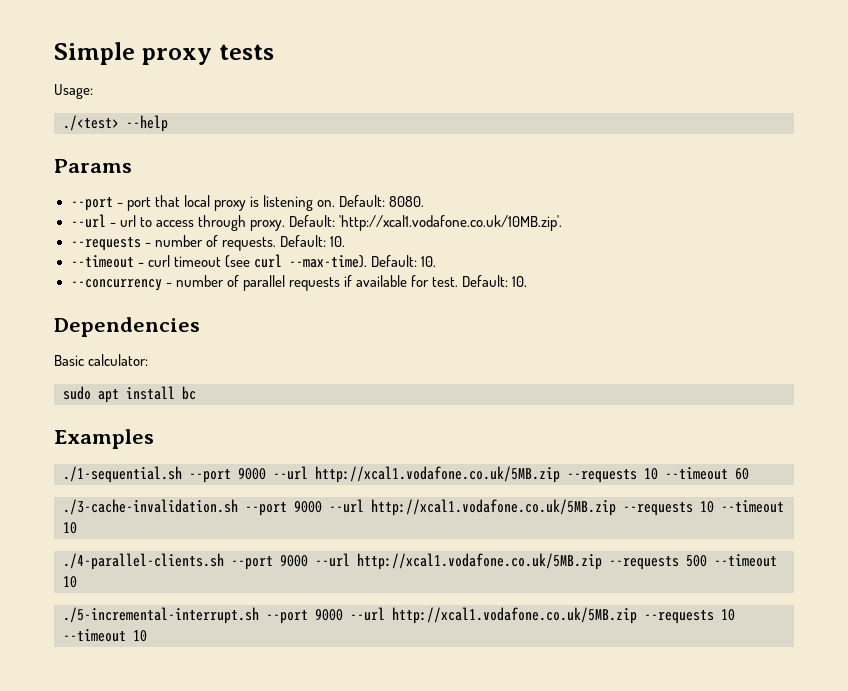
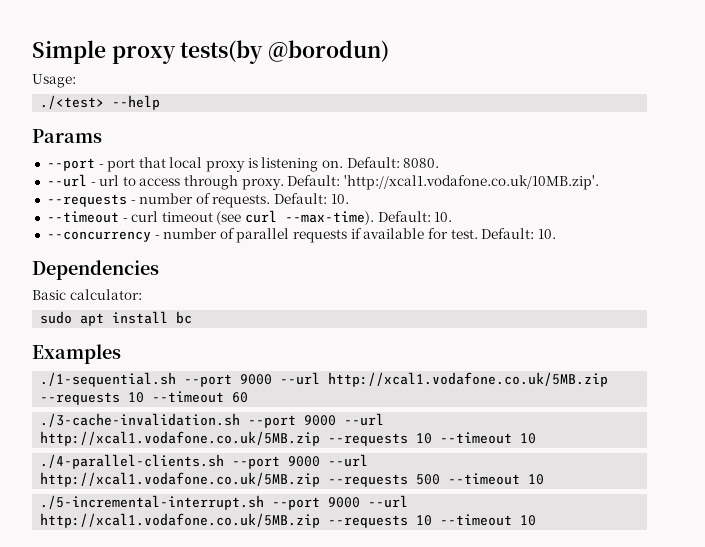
[218,44,274,60] tests -> [180,40,390,64] tests(by @borodun)

